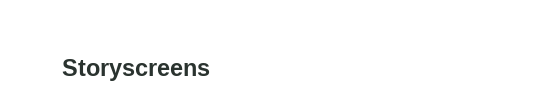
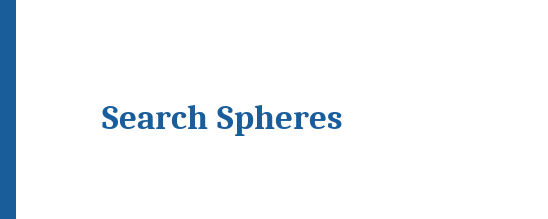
[62,59,210,81] Storyscreens -> [102,104,344,136] Search Spheres

